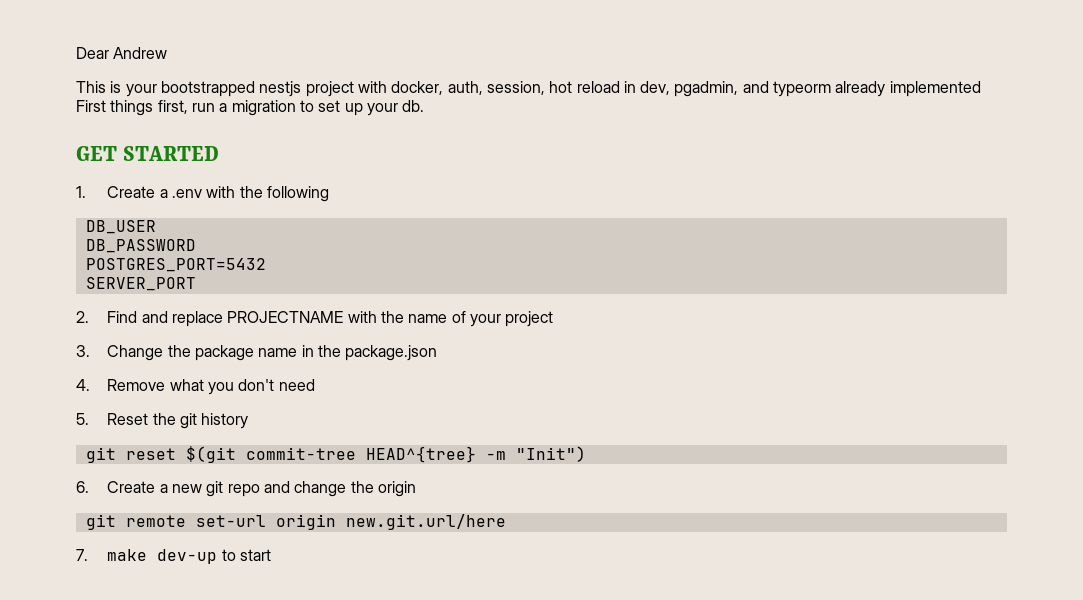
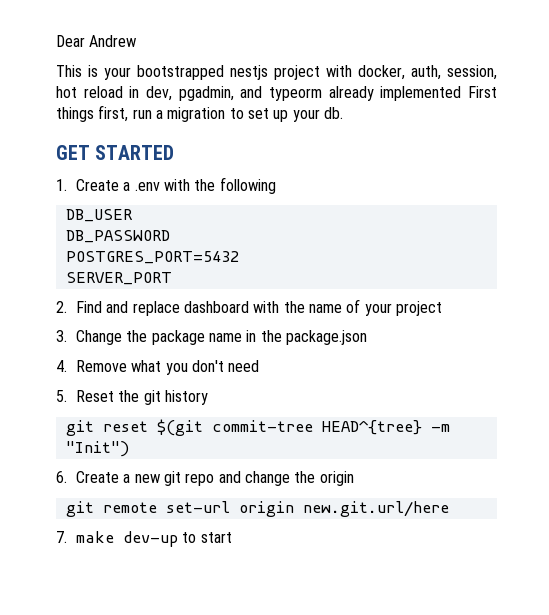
[227,311,344,323] PROJECTNAME -> [184,301,250,313] dashboard

